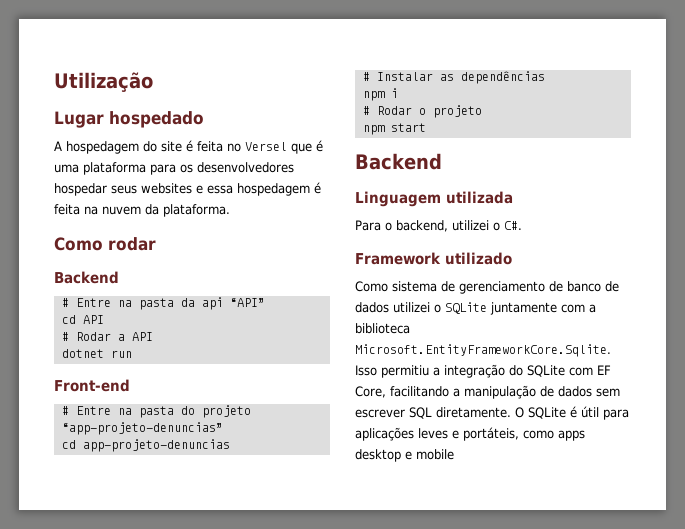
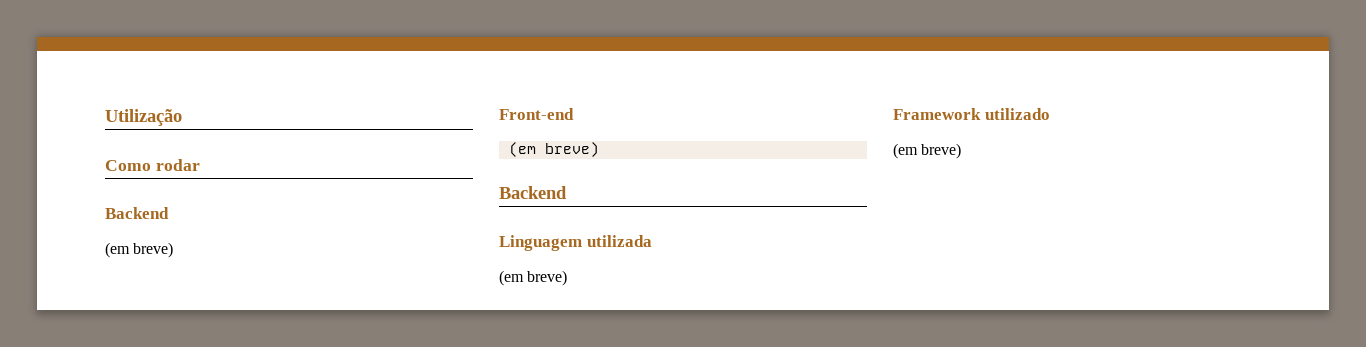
[54,111,204,128] [54,140,323,154] [54,162,294,175] [54,182,321,196] [54,204,230,217] [54,237,156,251] [54,271,119,284] [61,297,265,310] [61,315,104,324] [61,332,153,341] [61,349,132,358] [54,379,130,392] [61,405,251,418] [61,422,223,435] [61,439,230,452] [362,71,545,84] [362,88,398,101] [362,105,482,118] [362,123,426,135] [355,153,442,170] [355,191,513,207] [355,220,522,232] [355,252,512,265] [355,281,619,294] [355,302,596,315] [355,323,410,334] [355,344,611,357] [355,364,611,378] [355,385,620,399] [355,406,629,420] [355,427,585,441] [355,449,454,462] Lugar hospedado // A hospedagem do site é feita no Versel que é uma plataforma para os desenvolvedores hospedar seus websites e essa hospedagem é feita na nuvem da plataforma. // Como rodar // Backend // # Entre na pasta da api “API” // cd API // # Rodar a API // dotnet run // Front-end // # Entre na pasta do projeto “app-projeto-denuncias” // cd app-projeto-denuncias // # Instalar as dependências // npm i // # Rodar o projeto // npm start // Backend // Linguagem utilizada // Para o backend, utilizei o C#. // Framework utilizado // Como sistema de gerenciamento de banco de dados utilizei o SQLite juntamente com a biblioteca Microsoft.EntityFrameworkCore.Sqlite. Isso permitiu a integração do SQLite com EF Core, facilitando a manipulação de dados sem escrever SQL diretamente. O SQLite é útil para aplicações leves e portáteis, como apps desktop e mobile -> [105,159,200,171] [105,207,169,219] [105,242,174,258] [499,108,574,120] [508,142,599,157] [499,186,567,199] [499,235,652,251] [499,270,568,286] [893,108,1050,120] [893,143,962,159] Como rodar // Backend // (em breve) // Front-end // (em breve) // Backend // Linguagem utilizada // (em breve) // Framework utilizado // (em breve)

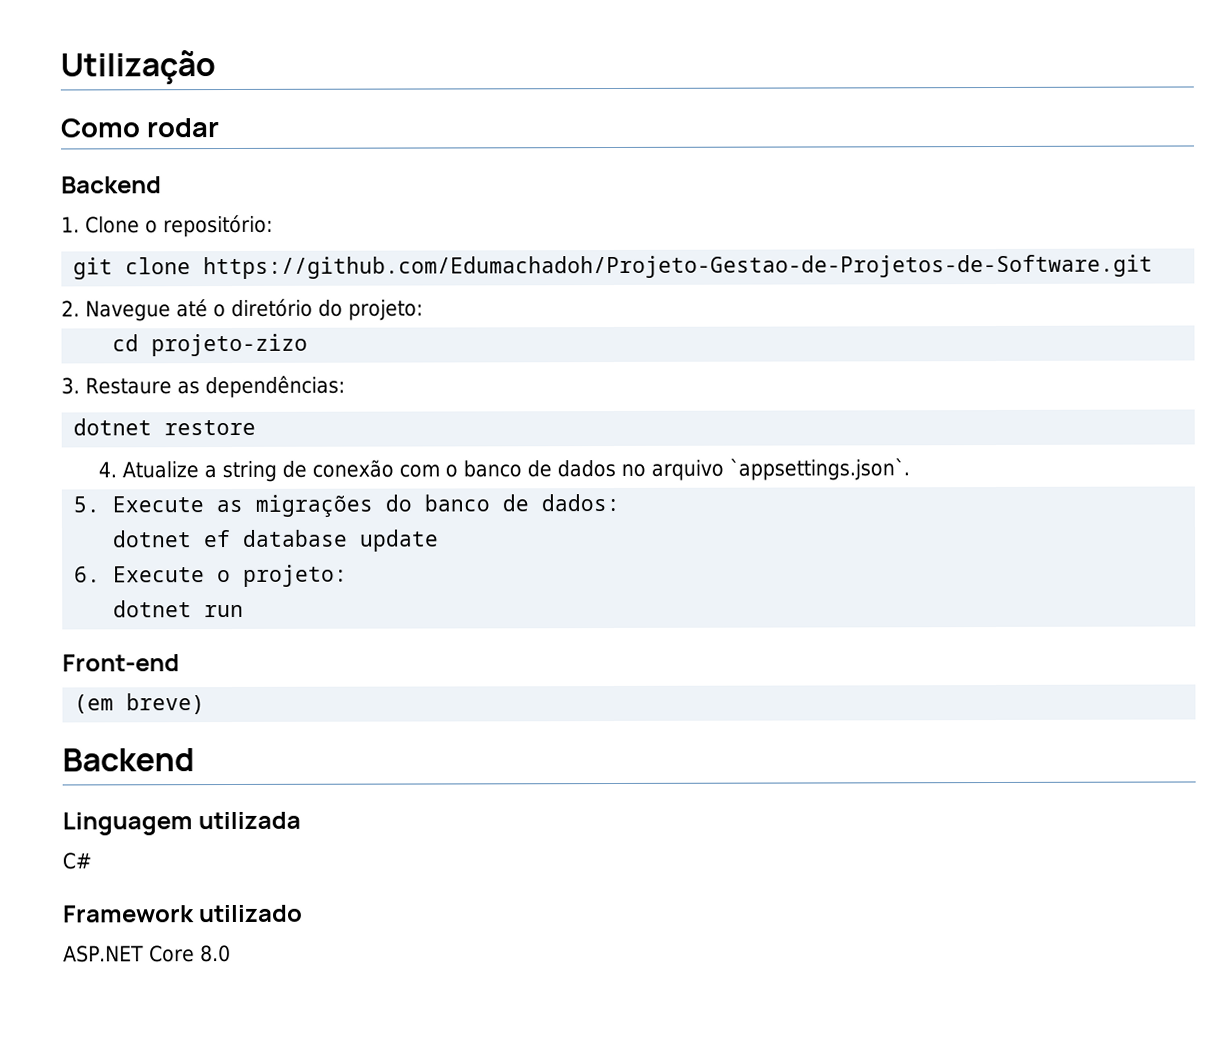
[105,242,174,258] (em breve) -> [61,214,273,238] [73,254,1154,280] [61,298,423,322] [112,333,309,357] [61,375,345,399] [73,418,257,436] [98,458,911,483] [73,493,621,518] [113,529,440,552] [74,564,349,587] [113,600,245,618] 1. Clone o repositório: // git clone https://github.com/Edumachadoh/Projeto-Gestao-de-Projetos-de-Software.git // 2. Navegue até o diretório do projeto: // cd projeto-zizo // 3. Restaure as dependências: // dotnet restore // 4. Atualize a string de conexão com o banco de dados no arquivo `appsettings.json`. // 5. Execute as migrações do banco de dados: // dotnet ef database update // 6. Execute o projeto: // dotnet run
[499,270,568,286] (em breve) -> [62,852,92,870] C#
[893,143,962,159] (em breve) -> [63,945,231,963] ASP.NET Core 8.0

